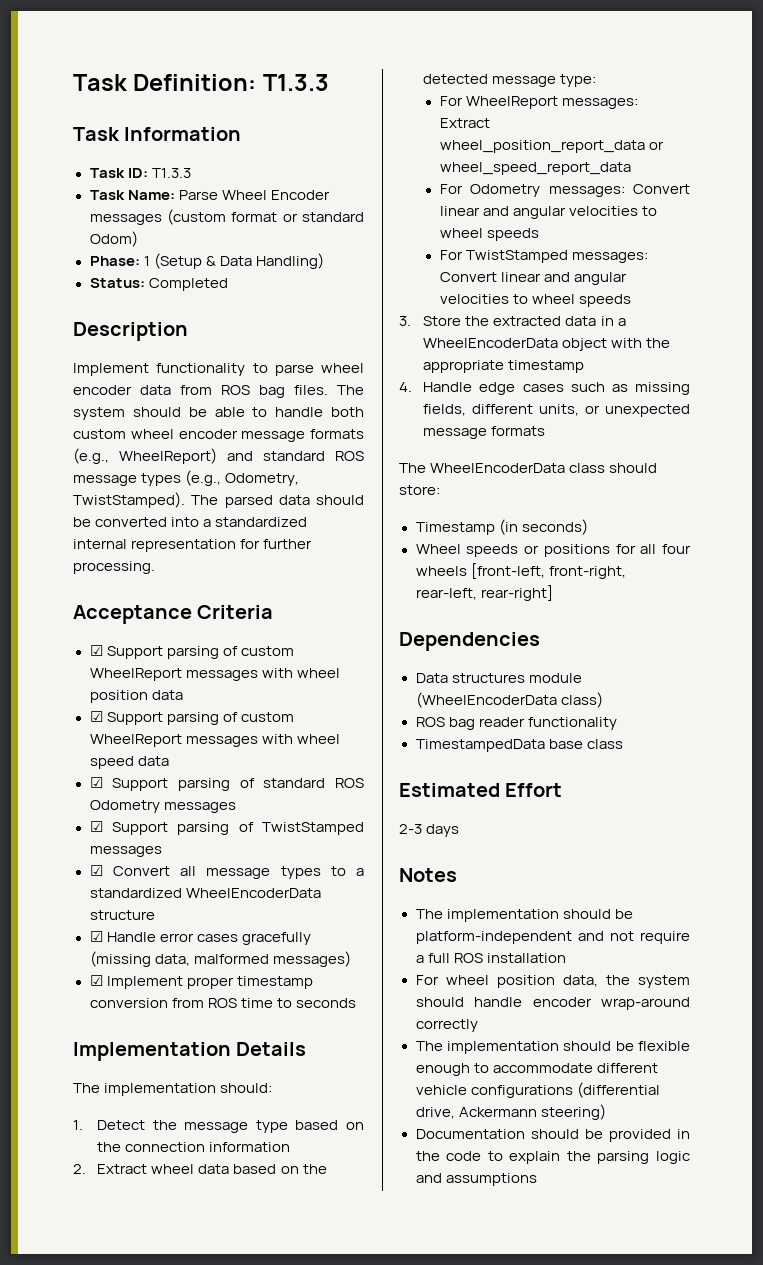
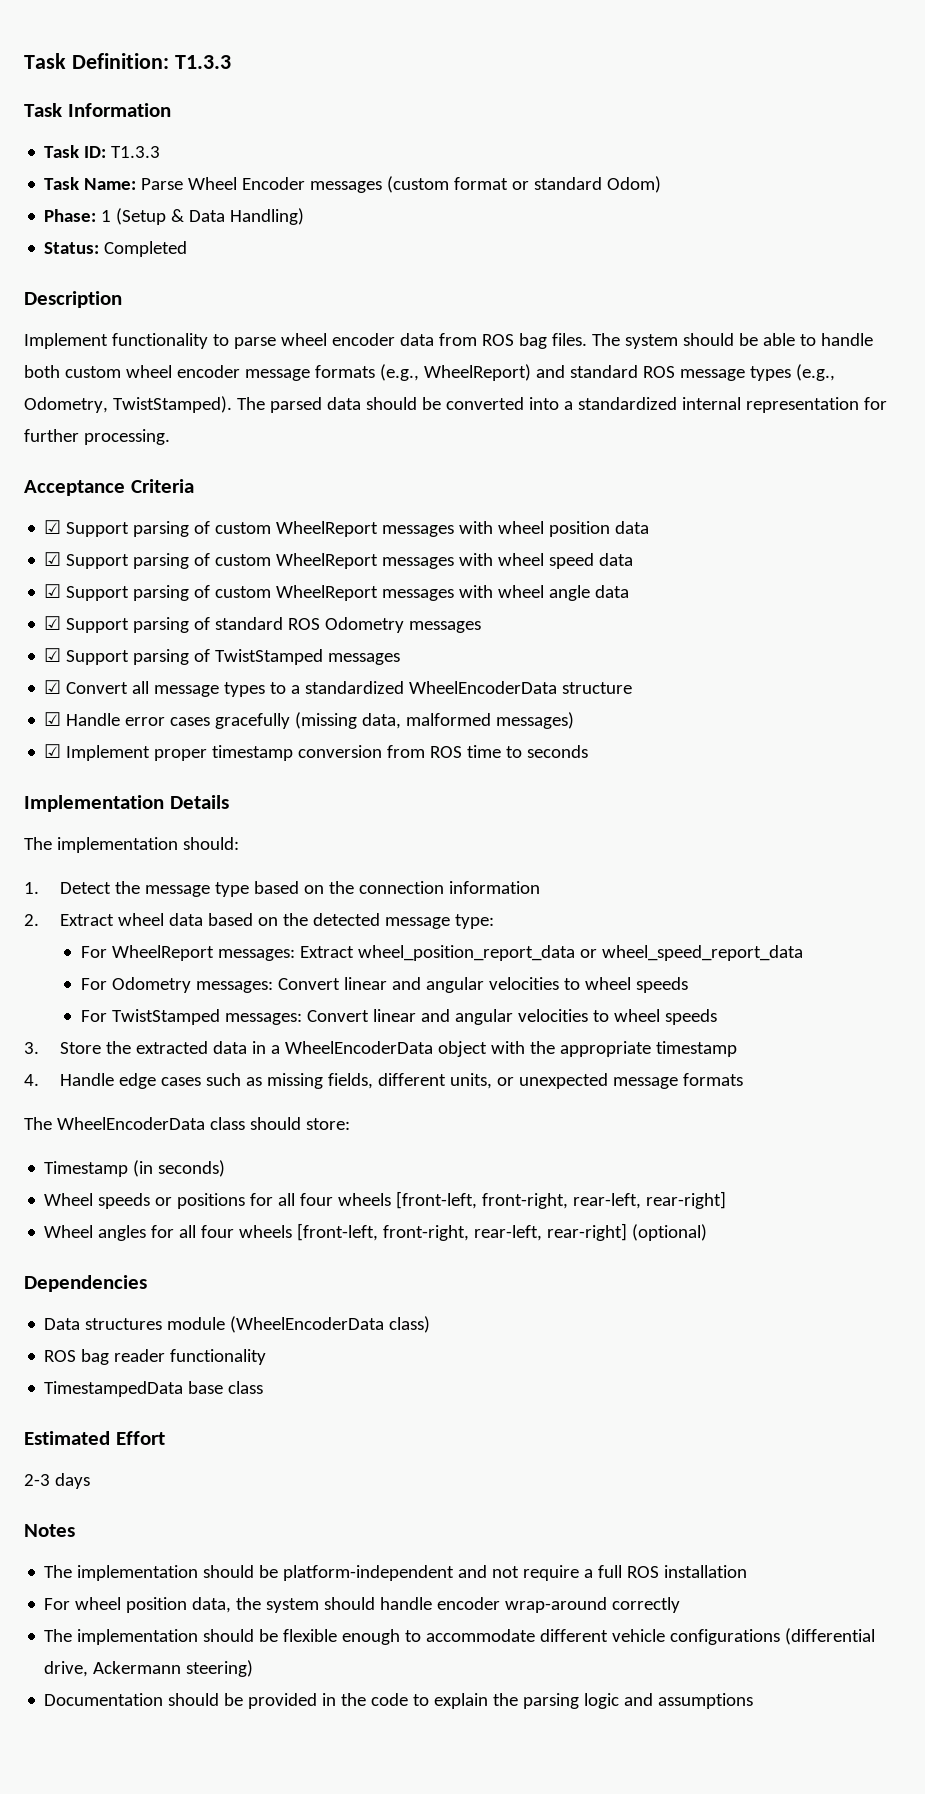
(169, 761) none -> [44,584,630,601] // ☑ Support parsing of custom WheelReport messages with wheel angle data
(553, 593) none -> [44,1223,708,1241] // Wheel angles for all four wheels [front-left, front-right, rear-left, rear-right] (optional)

